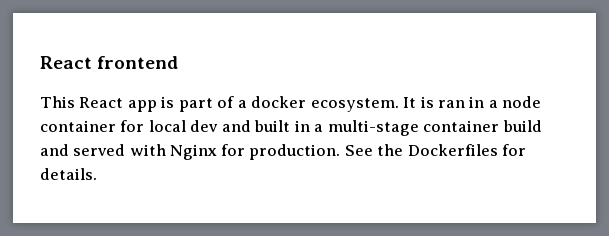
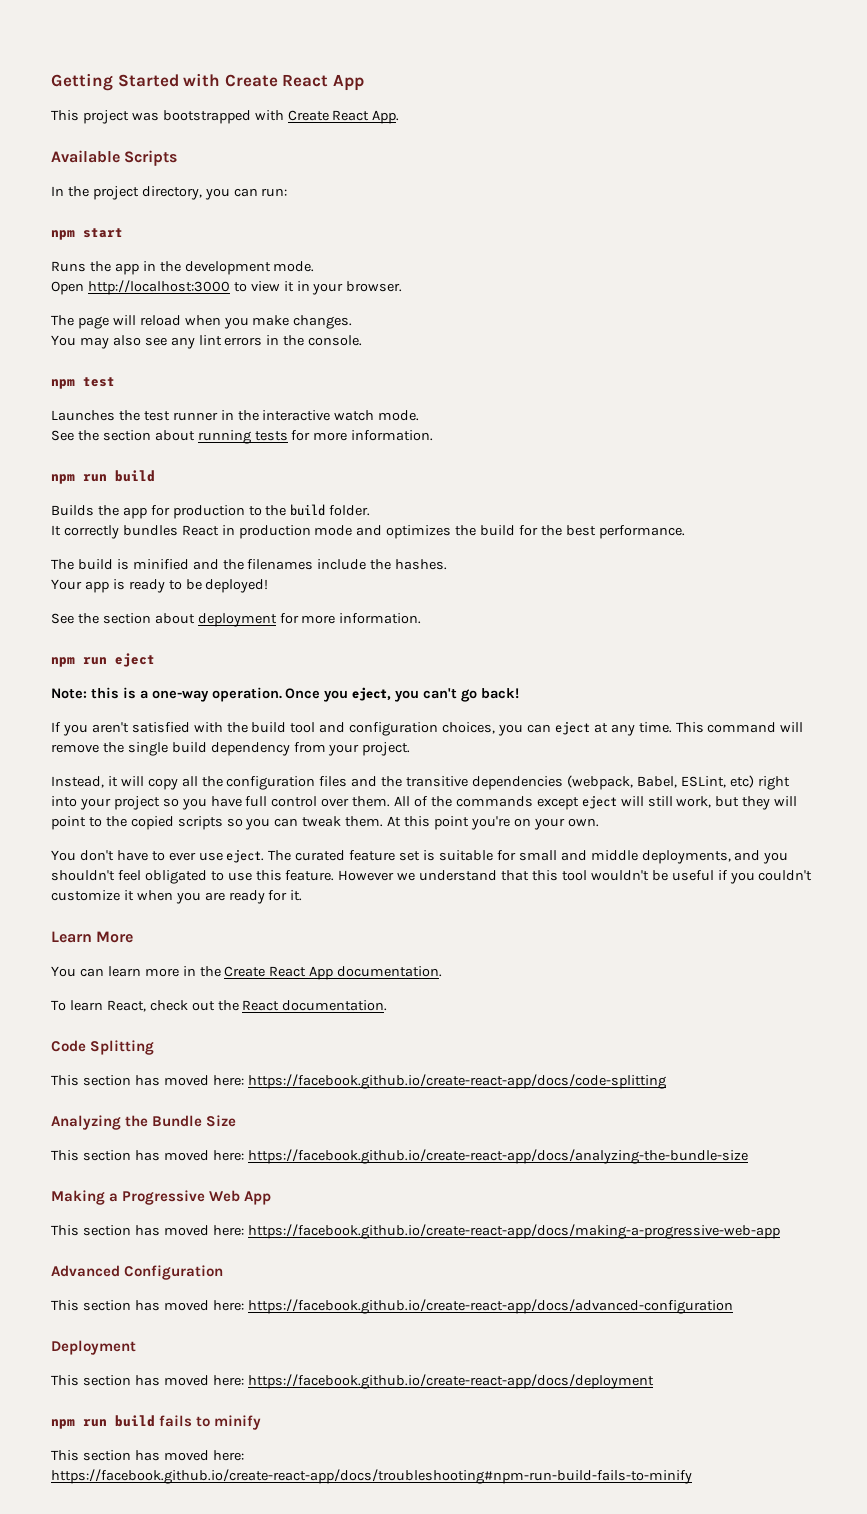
[40,56,179,69] [40,96,542,112] [40,120,542,136] [40,144,527,160] [40,168,97,180] React frontend // This React app is part of a docker ecosystem. It is ran in a node container for local dev and built in a multi-stage container build and served with Nginx for production. See the Dockerfiles for details. -> [51,73,364,91] [51,110,400,124] [51,150,178,166] [51,186,288,200] [51,228,123,240] [51,261,315,275] [51,280,403,295] [51,315,353,329] [51,335,363,349] [51,377,115,389] [51,410,420,421] [51,430,434,444] [51,470,155,484] [51,504,371,519] [51,525,685,539] [51,559,448,570] [51,579,269,593] [51,613,422,627] [51,653,155,667] [51,687,519,702] [51,721,804,736] [51,742,411,756] [51,775,790,790] [51,795,798,810] [51,816,599,830] [51,849,789,864] [51,870,813,884] [51,890,303,904] [51,931,134,943] [51,966,443,980] [51,1000,388,1012] [51,1040,155,1055] [51,1074,666,1089] [51,1115,237,1130] [51,1149,748,1164] [51,1190,272,1205] [51,1224,780,1239] [51,1265,224,1280] [51,1299,733,1314] [51,1340,136,1355] [51,1374,654,1389] [51,1415,262,1430] [51,1450,244,1461] [51,1469,692,1484] Getting Started with Create React App // This project was bootstrapped with Create React App. // Available Scripts // In the project directory, you can run: // npm start // Runs the app in the development mode. // Open http://localhost:3000 to view it in your browser. // The page will reload when you make changes. // You may also see any lint errors in the console. // npm test // Launches the test runner in the interactive watch mode. // See the section about running tests for more information. // npm run build // Builds the app for production to the build folder. // It correctly bundles React in production mode and optimizes the build for the best performance. // The build is minified and the filenames include the hashes. // Your app is ready to be deployed! // See the section about deployment for more information. // npm run eject // Note: this is a one-way operation. Once you eject, you can't go back! // If you aren't satisfied with the build tool and configuration choices, you can eject at any time. This command will remove the single build dependency from your project. // Instead, it will copy all the configuration files and the transitive dependencies (webpack, Babel, ESLint, etc) right into your project so you have full control over them. All of the commands except eject will still work, but they will point to the copied scripts so you can tweak them. At this point you're on your own. // You don't have to ever use eject. The curated feature set is suitable for small and middle deployments, and you shouldn't feel obligated to use this feature. However we understand that this tool wouldn't be useful if you couldn't customize it when you are ready for it. // Learn More // You can learn more in the Create React App documentation. // To learn React, check out the React documentation. // Code Splitting // This section has moved here: https://facebook.github.io/create-react-app/docs/code-splitting // Analyzing the Bundle Size // This section has moved here: https://facebook.github.io/create-react-app/docs/analyzing-the-bundle-size // Making a Progressive Web App // This section has moved here: https://facebook.github.io/create-react-app/docs/making-a-progressive-web-app // Advanced Configuration // This section has moved here: https://facebook.github.io/create-react-app/docs/advanced-configuration // Deployment // This section has moved here: https://facebook.github.io/create-react-app/docs/deployment // npm run build fails to minify // This section has moved here: https://facebook.github.io/create-react-app/docs/troubleshooting#npm-run-build-fails-to-minify

